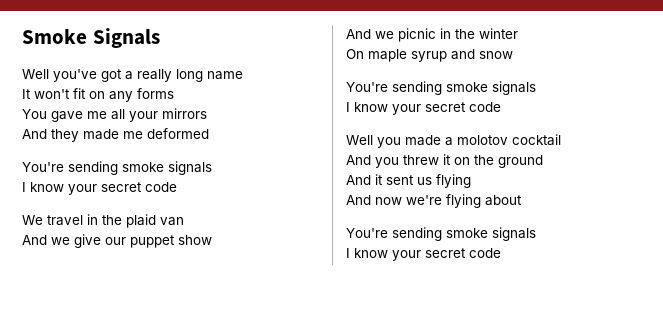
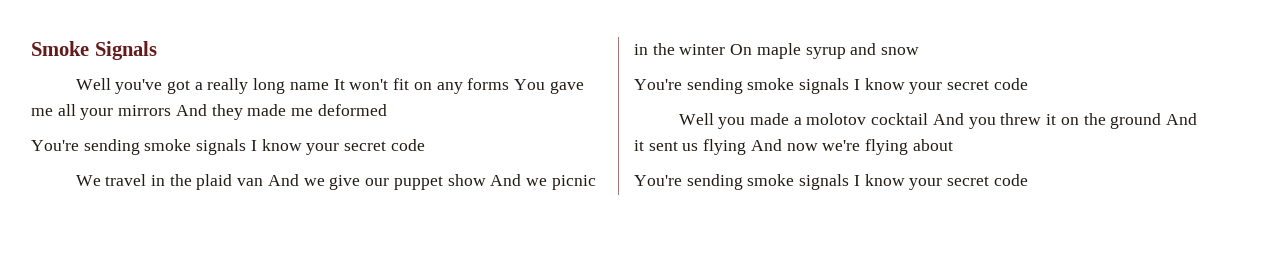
(243, 75) // -> (329, 86) none
(174, 93) // -> (510, 84) none
(207, 113) // -> (172, 110) none
(212, 168) // -> (247, 147) none
(184, 221) // -> (264, 182) none
(212, 240) // -> (486, 180) none
(518, 33) // -> (726, 49) none
(536, 88) // -> (850, 86) none
(561, 140) // -> (929, 119) none
(543, 161) // -> (1162, 121) none
(471, 181) // -> (747, 147) none
(536, 234) // -> (850, 182) none

